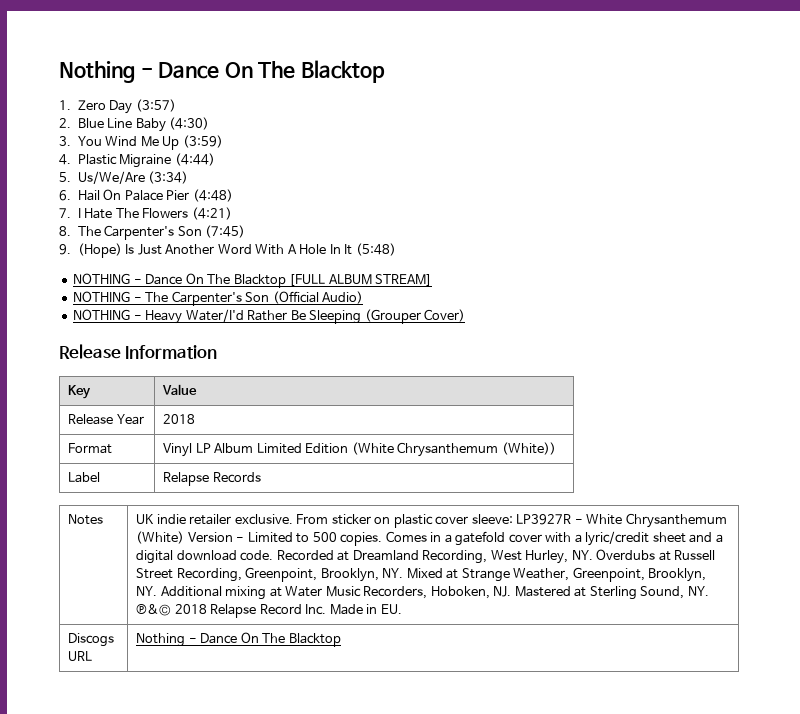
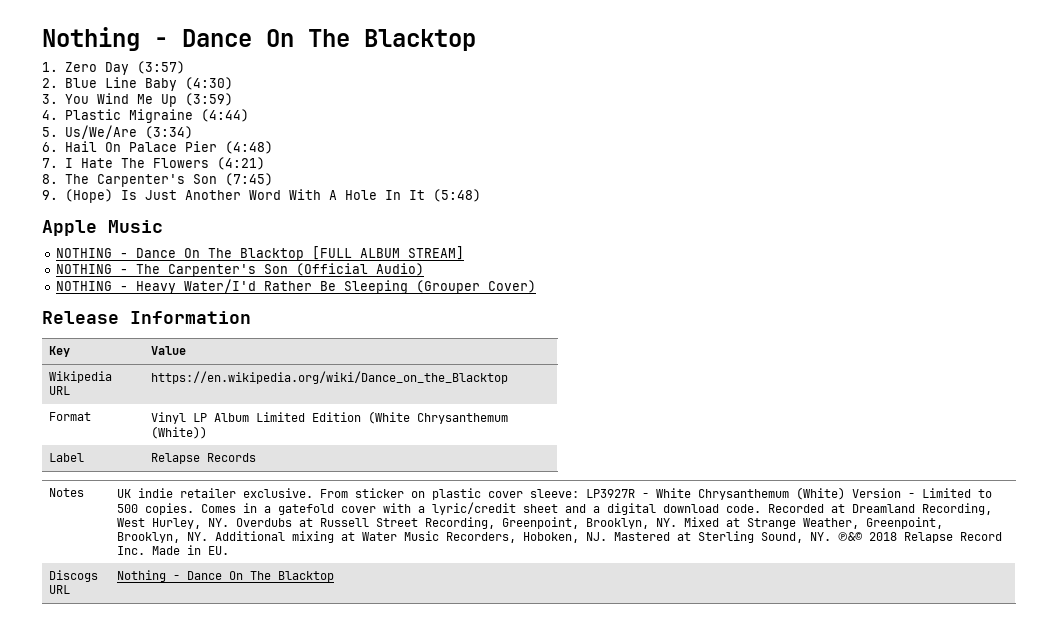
(396, 249) none -> [42,220,163,236] // Apple Music
[68,414,144,425] [163,414,196,424] Release Year | 2018 -> [48,371,112,383] [48,386,70,395] [150,371,508,384] Wikipedia URL | https://en.wikipedia.org/wiki/Dance_on_the_Blacktop

